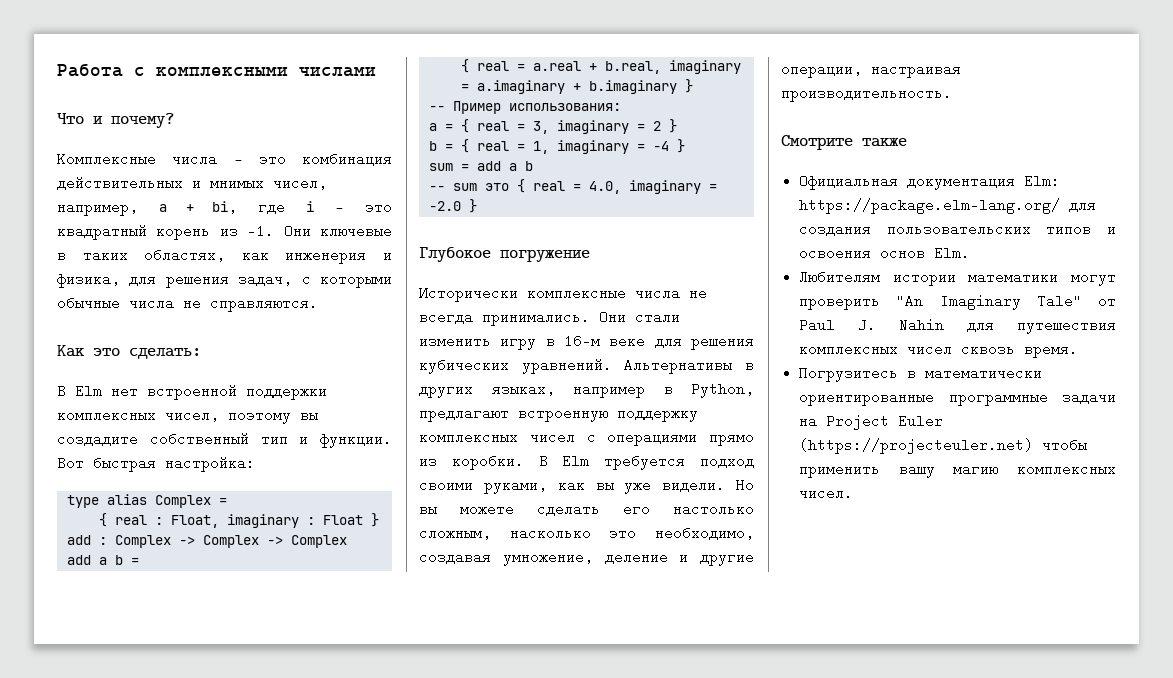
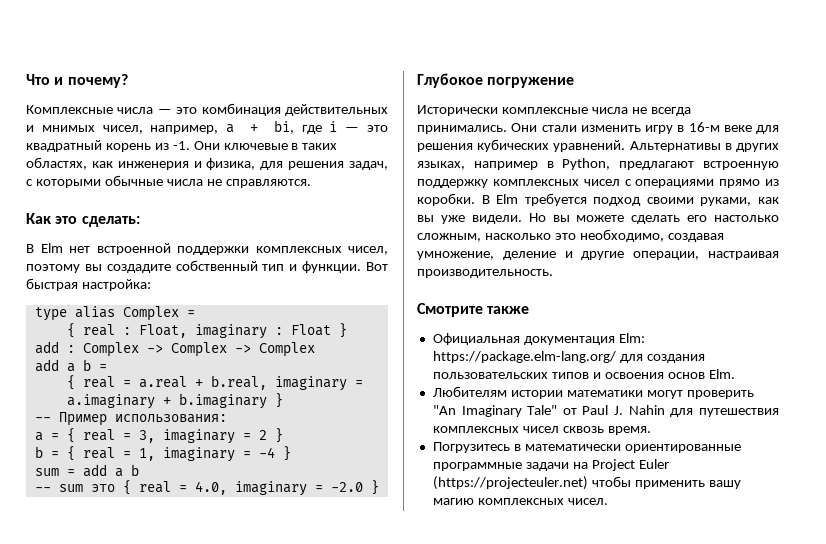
[57,64,376,77] Работа с комплексными числами // -> (26, 79) none

